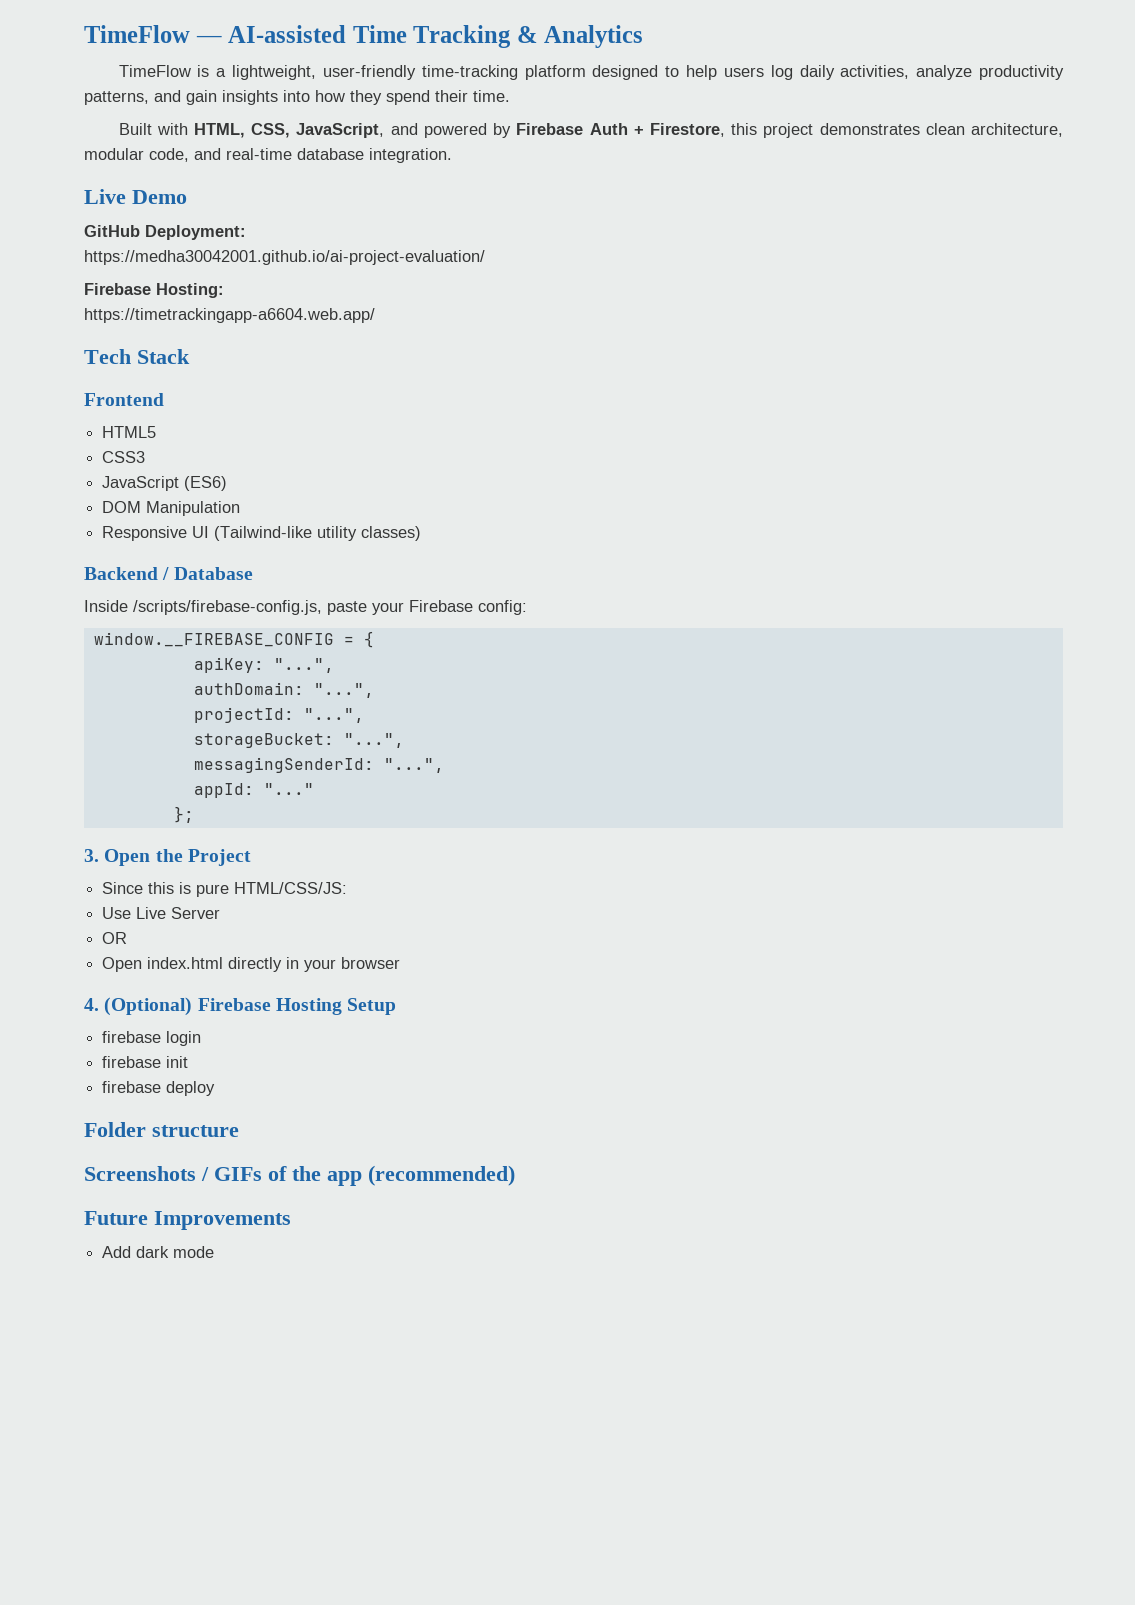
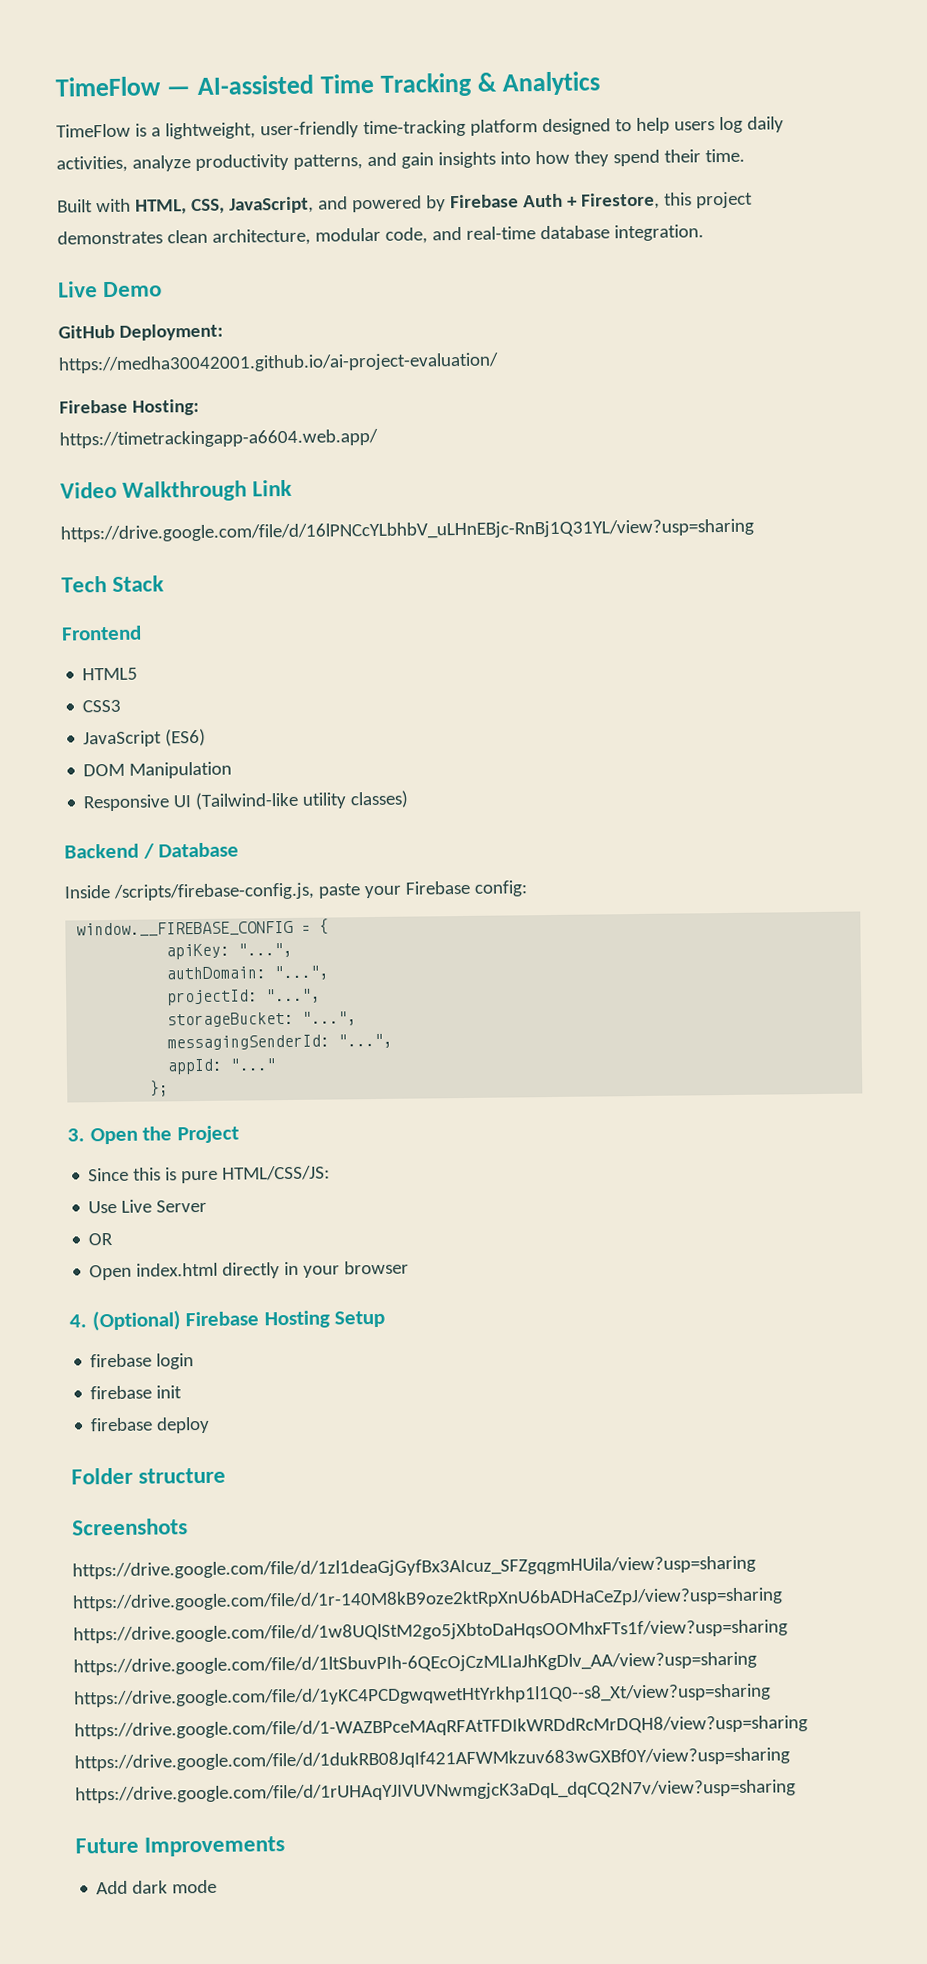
(375, 315) none -> [60,479,293,502] [60,518,754,543] // Video Walkthrough Link // https://drive.google.com/file/d/16lPNCcYLbhbV_uLHnEBjc-RnBj1Q31YL/view?usp=sharing
[201,1165,515,1186] / GIFs of the app (recommended) -> [72,1555,756,1580] [72,1587,783,1612] [73,1619,788,1644] [73,1651,757,1676] [74,1683,771,1708] [74,1715,808,1740] [74,1747,790,1772] [75,1779,796,1804] // https://drive.google.com/file/d/1zl1deaGjGyfBx3AIcuz_SFZgqgmHUila/view?usp=sharing https://drive.google.com/file/d/1r-140M8kB9oze2ktRpXnU6bADHaCeZpJ/view?usp=sharing https://drive.google.com/file/d/1w8UQlStM2go5jXbtoDaHqsOOMhxFTs1f/view?usp=sharing https://drive.google.com/file/d/1ltSbuvPIh-6QEcOjCzMLIaJhKgDlv_AA/view?usp=sharing https://drive.google.com/file/d/1yKC4PCDgwqwetHtYrkhp1l1Q0--s8_Xt/view?usp=sharing https://drive.google.com/file/d/1-WAZBPceMAqRFAtTFDIkWRDdRcMrDQH8/view?usp=sharing https://drive.google.com/file/d/1dukRB08JqIf421AFWMkzuv683wGXBf0Y/view?usp=sharing https://drive.google.com/file/d/1rUHAqYJIVUVNwmgjcK3aDqL_dqCQ2N7v/view?usp=sharing

